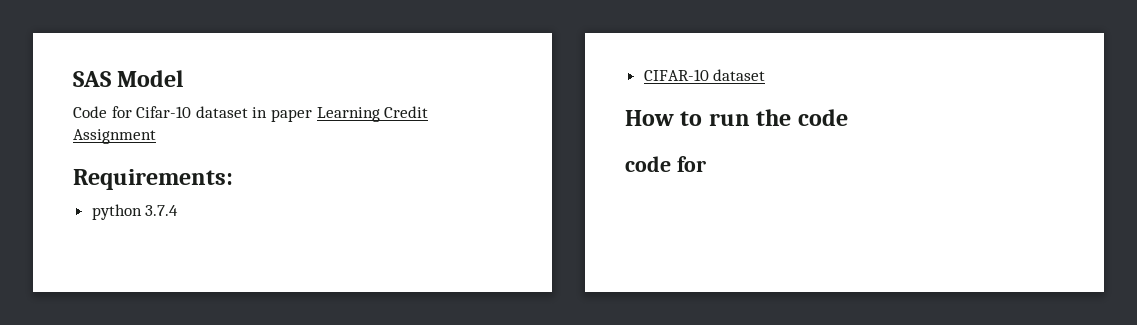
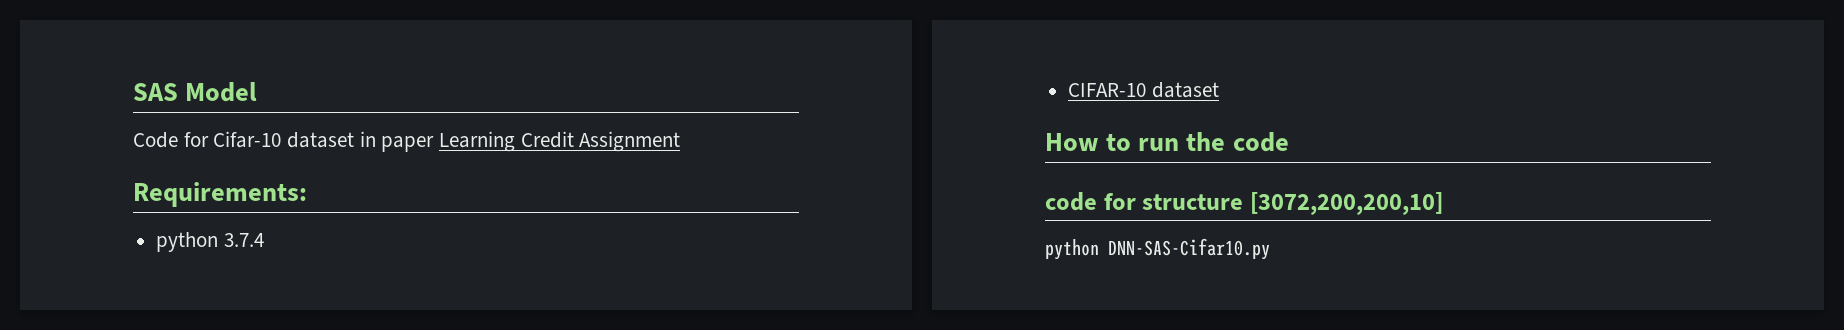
(706, 164) none -> [1142,192,1443,215] [1045,238,1270,260] structure [3072,200,200,10] // python DNN-SAS-Cifar10.py

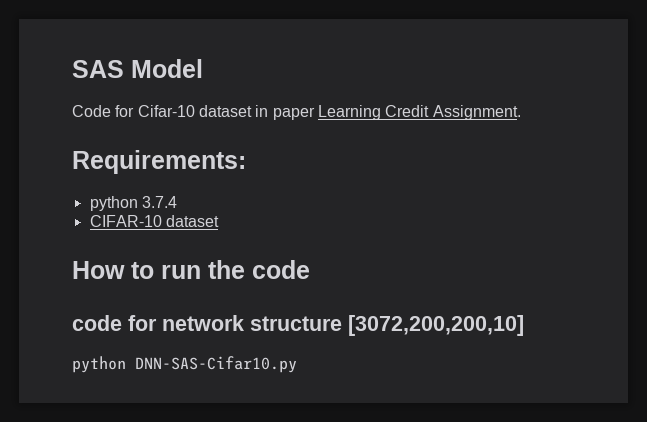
[579,131,681,152] Assignment -> [432,105,521,120] Assignment.
(1136, 201) none -> [162,315,244,331] network

